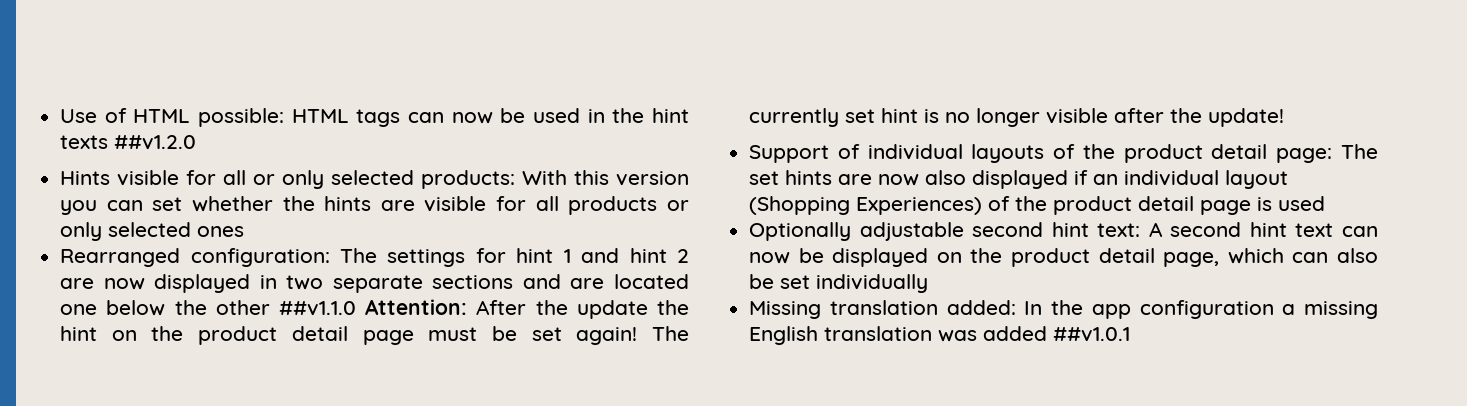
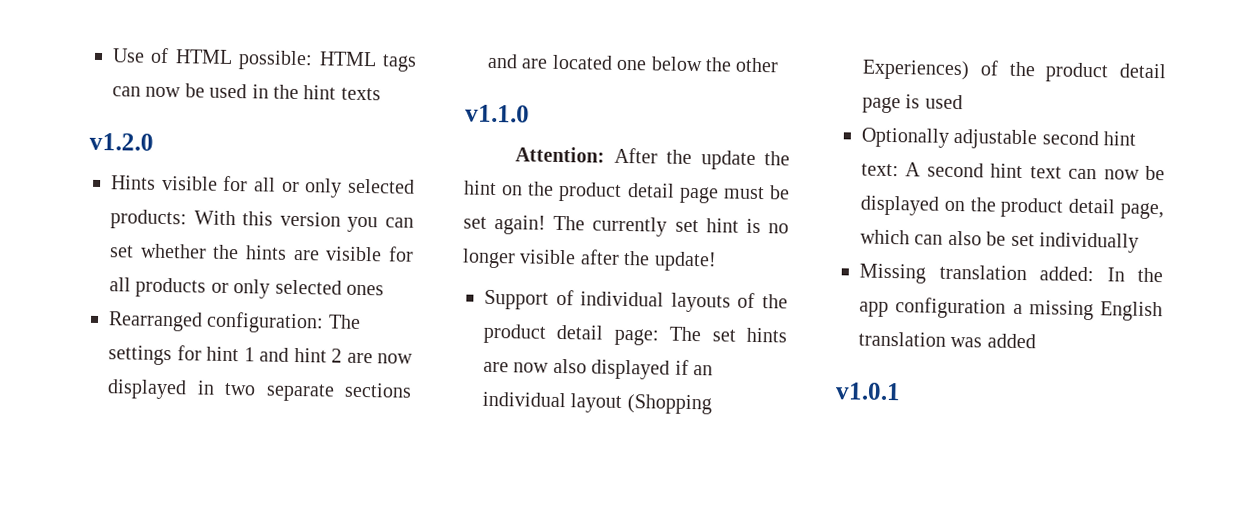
[114,135,197,150] ##v1.2.0 -> [89,132,154,151] // v1.2.0
[278,301,356,316] ##v1.1.0 -> [465,104,530,123] // v1.1.0 //
[1053,327,1131,342] ##v1.0.1 -> [835,382,901,401] // v1.0.1

